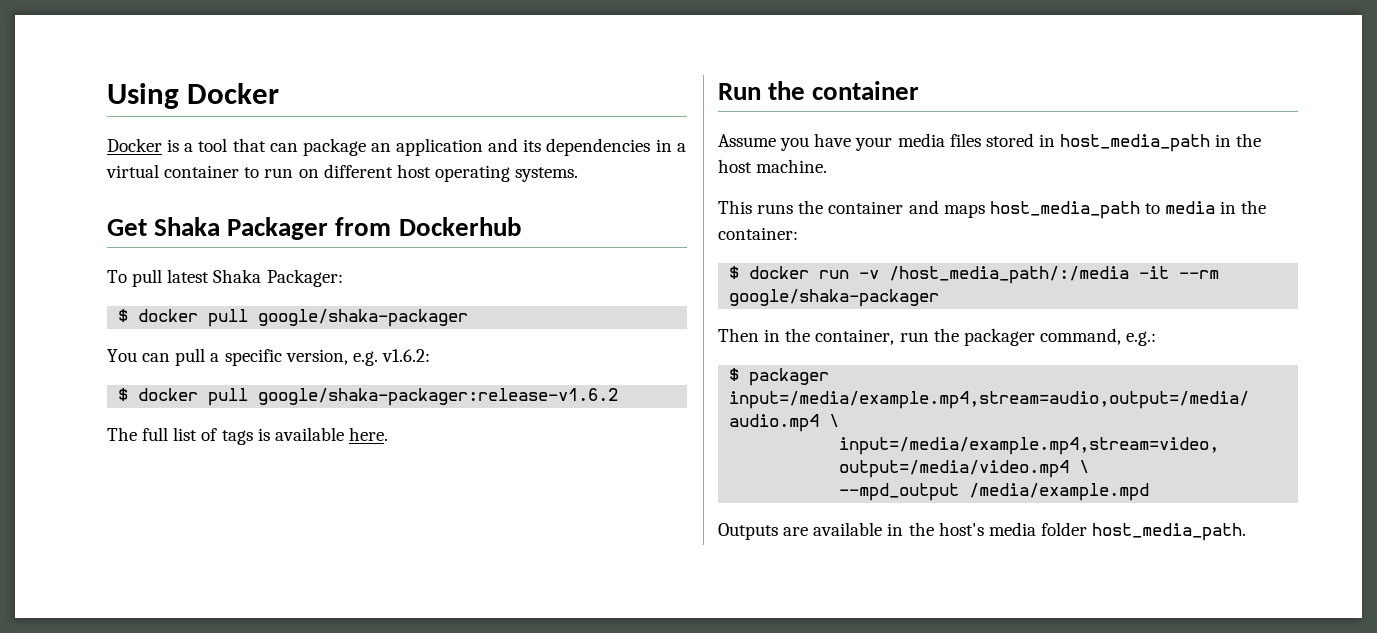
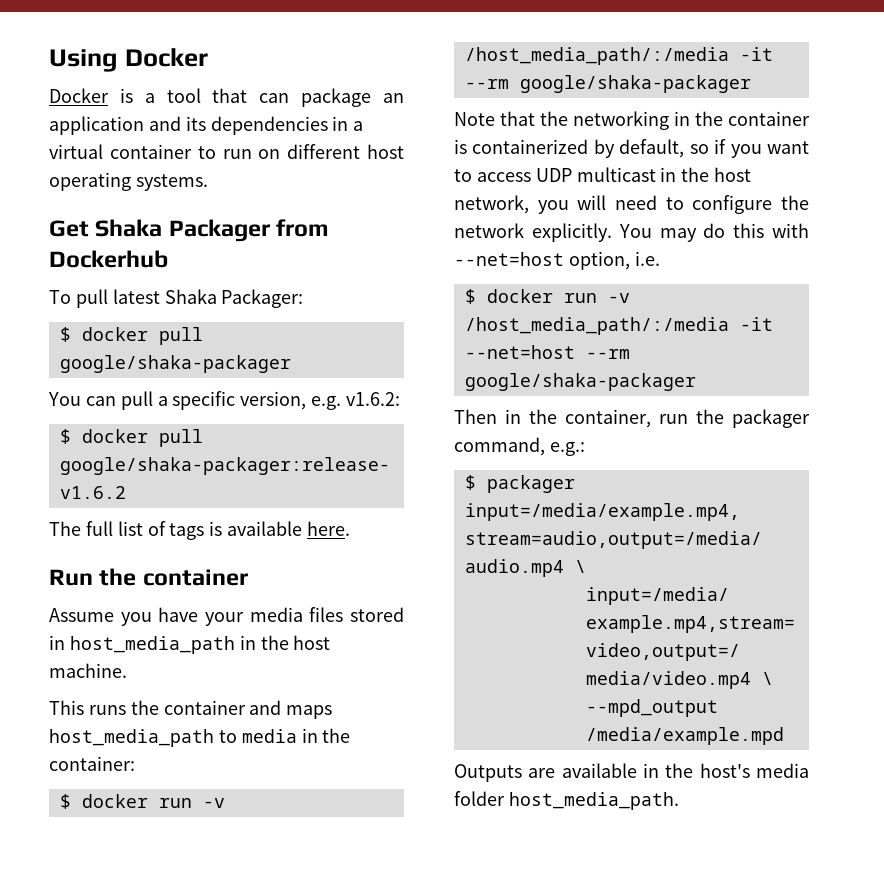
(940, 298) none -> [454,111,810,130] [454,139,810,158] [454,167,752,182] [454,195,809,214] [454,223,809,242] [454,251,660,270] [464,289,630,304] [464,317,773,335] [464,345,630,359] [464,373,696,391] // Note that the networking in the container is containerized by default, so if you want to access UDP multicast in the host network, you will need to configure the network explicitly. You may do this with --net=host option, i.e. // $ docker run -v /host_media_path/:/media -it --net=host --rm google/shaka-packager

